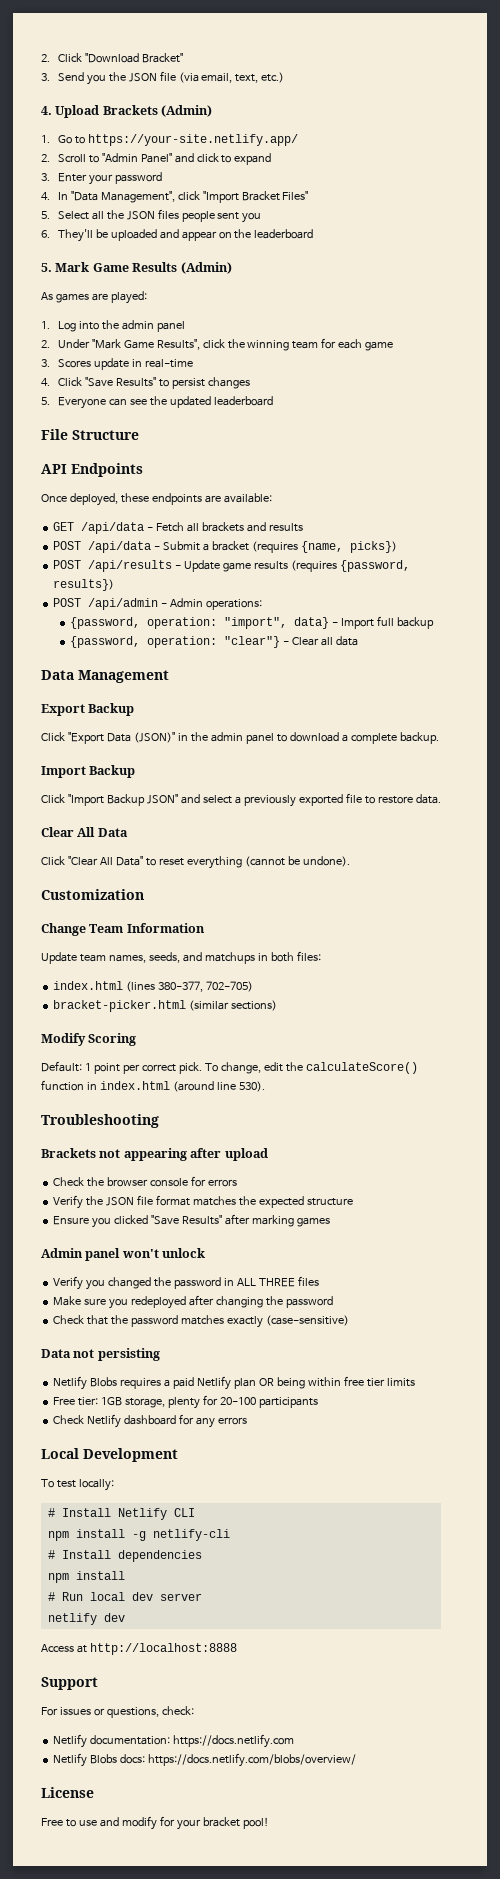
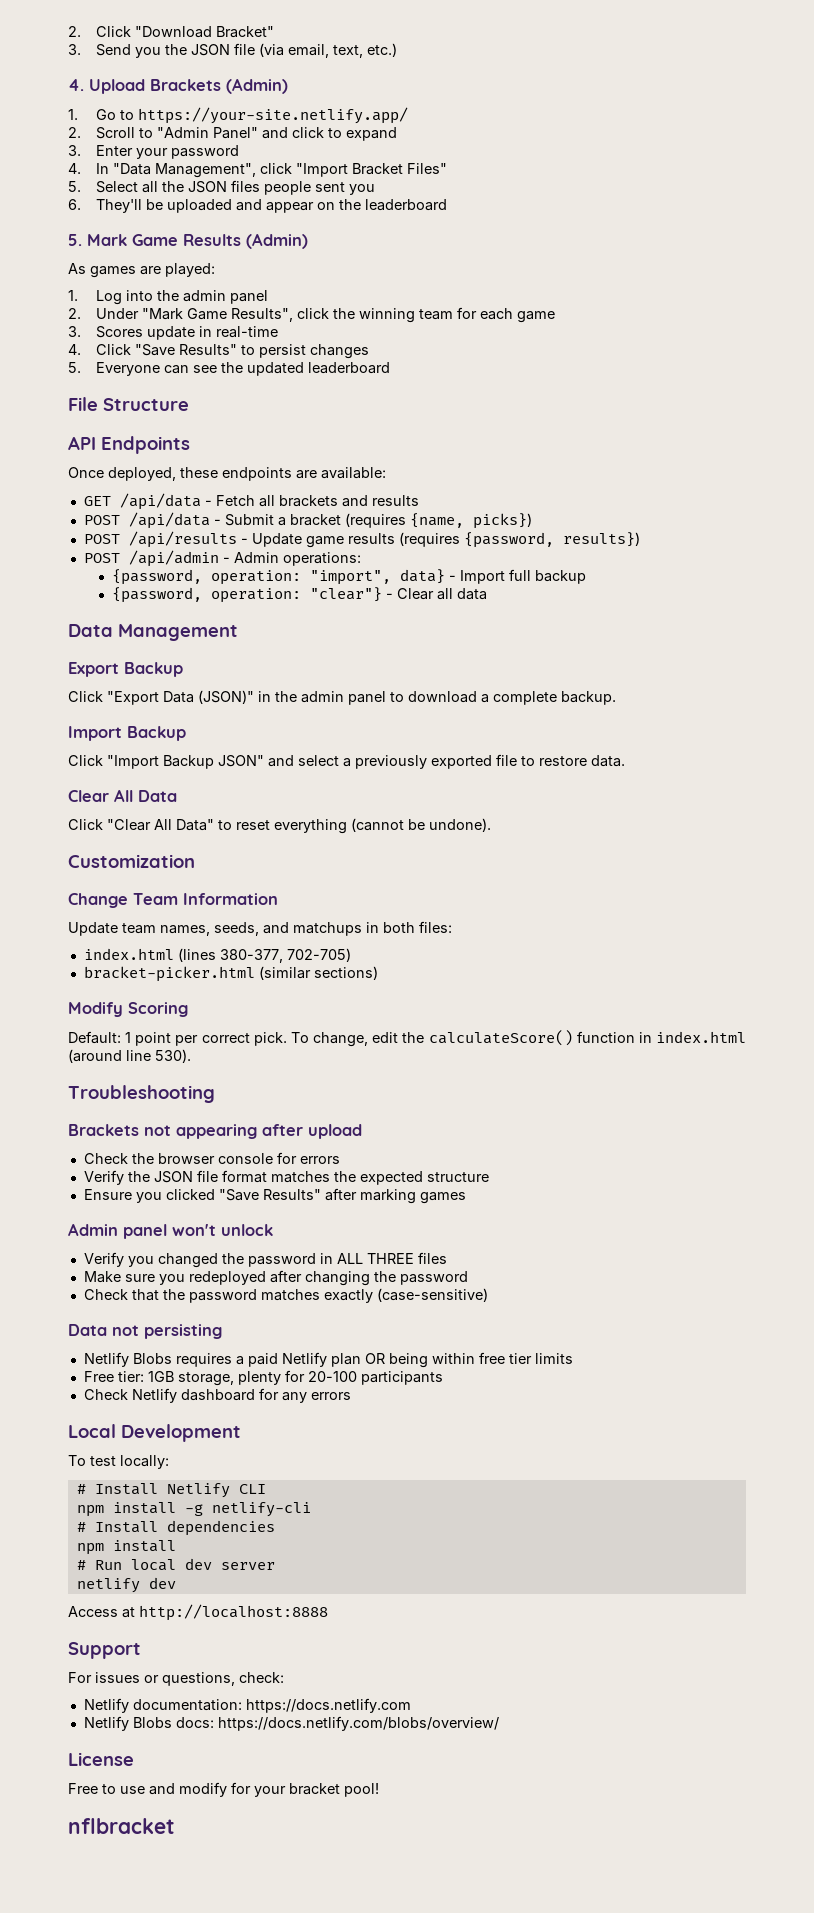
(269, 1823) none -> [68,1818,175,1834] // nflbracket

